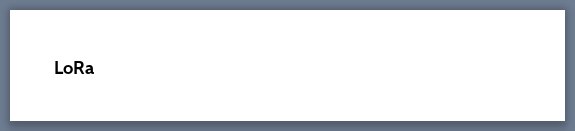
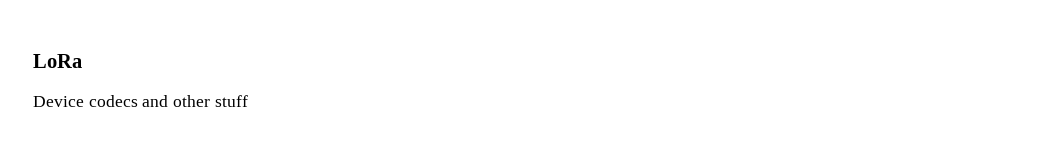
(94, 67) none -> [33,95,248,107] // Device codecs and other stuff

